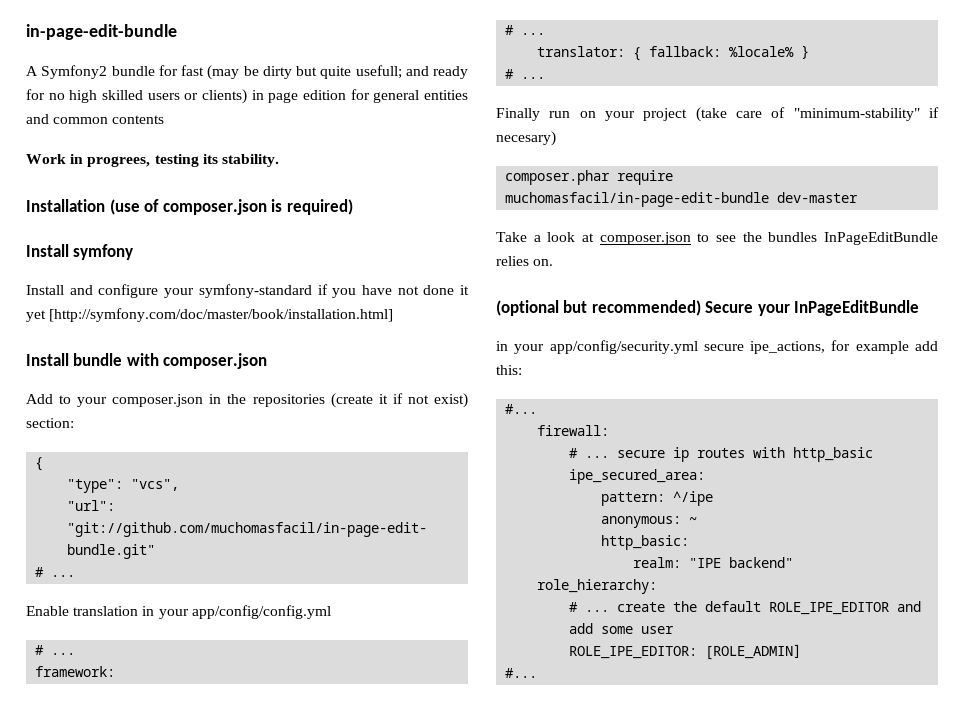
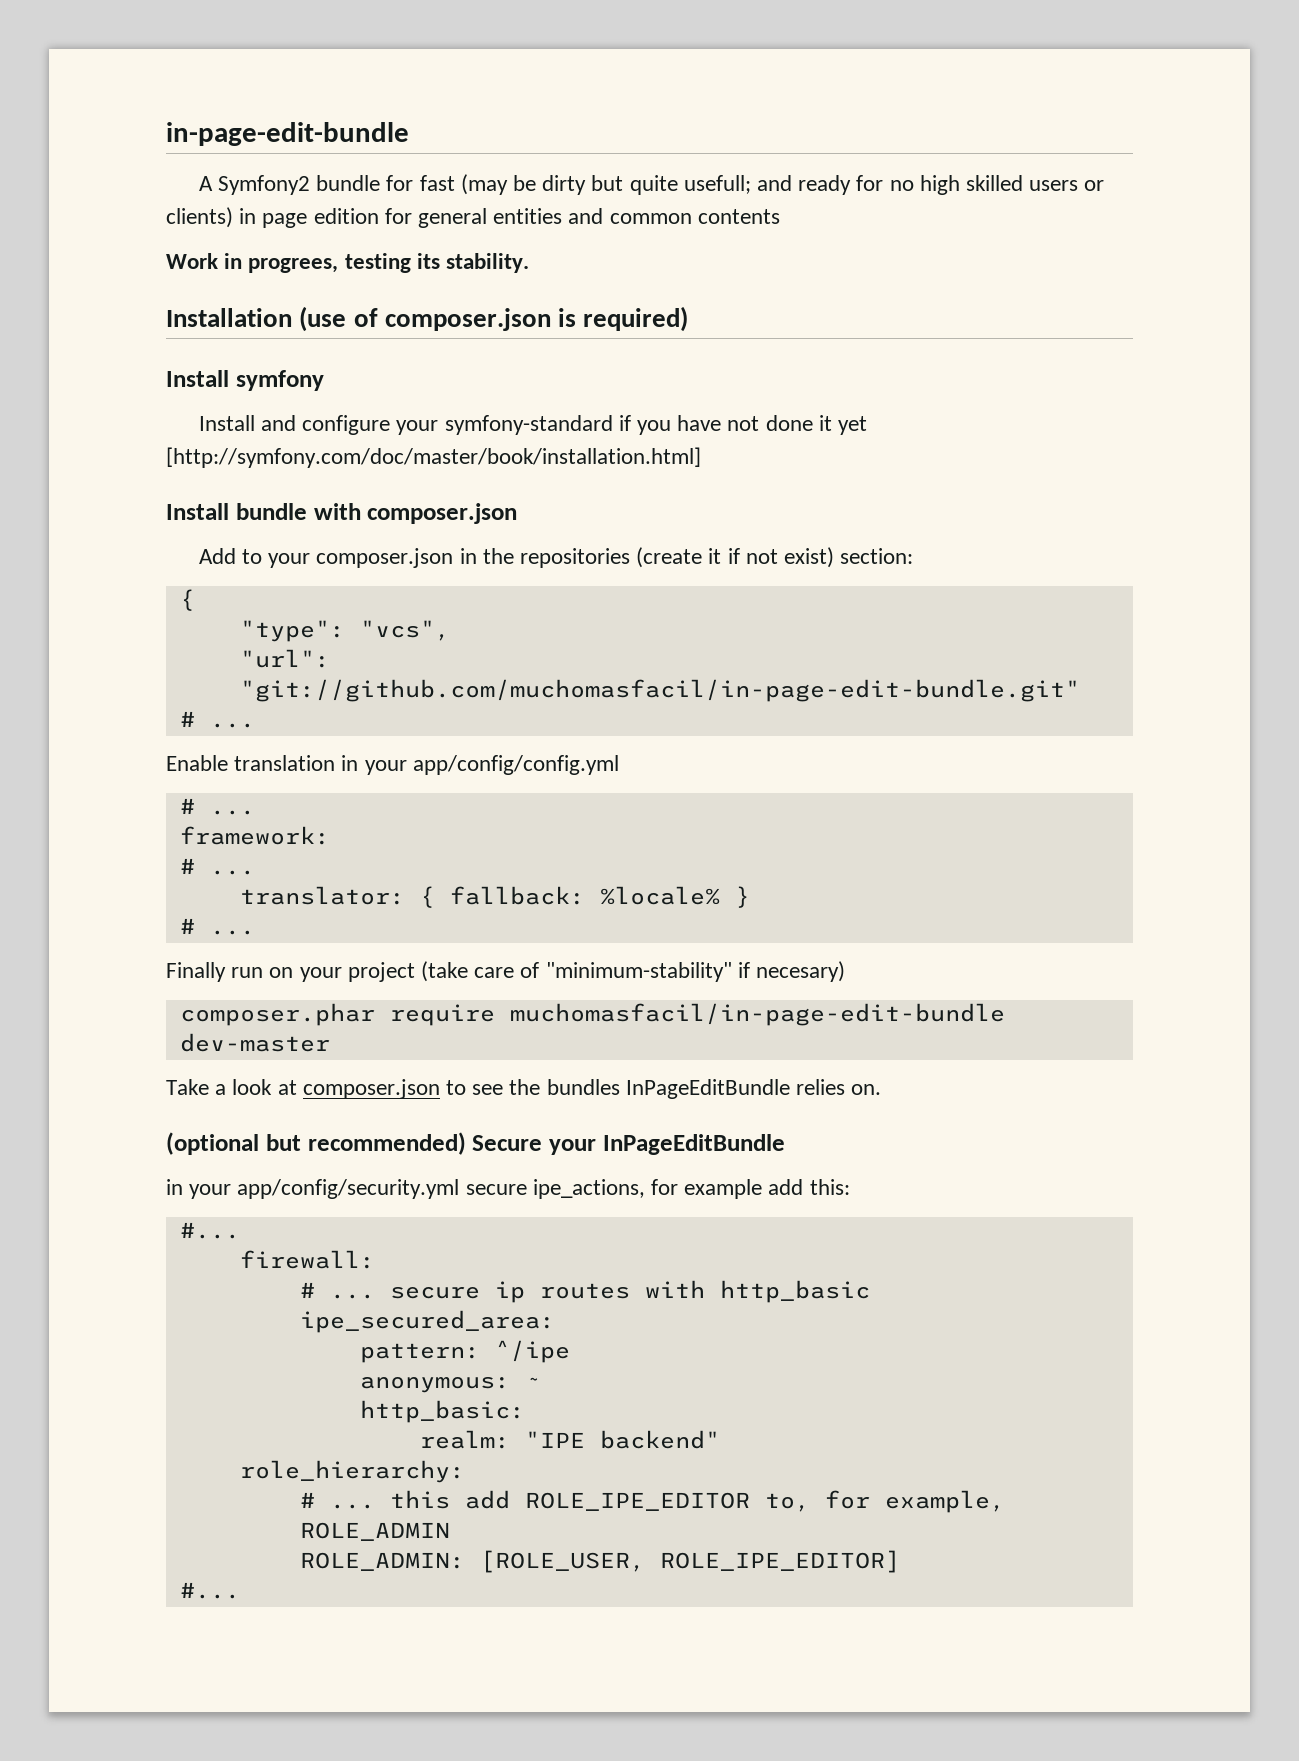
[617,601,922,615] [569,623,675,634] [569,644,802,660] create the default ROLE_IPE_EDITOR and add some user // ROLE_IPE_EDITOR: [ROLE_ADMIN] -> [389,1490,1005,1513] [299,1522,450,1541] [299,1550,900,1573] this add ROLE_IPE_EDITOR to, for example, ROLE_ADMIN // ROLE_ADMIN: [ROLE_USER, ROLE_IPE_EDITOR]

